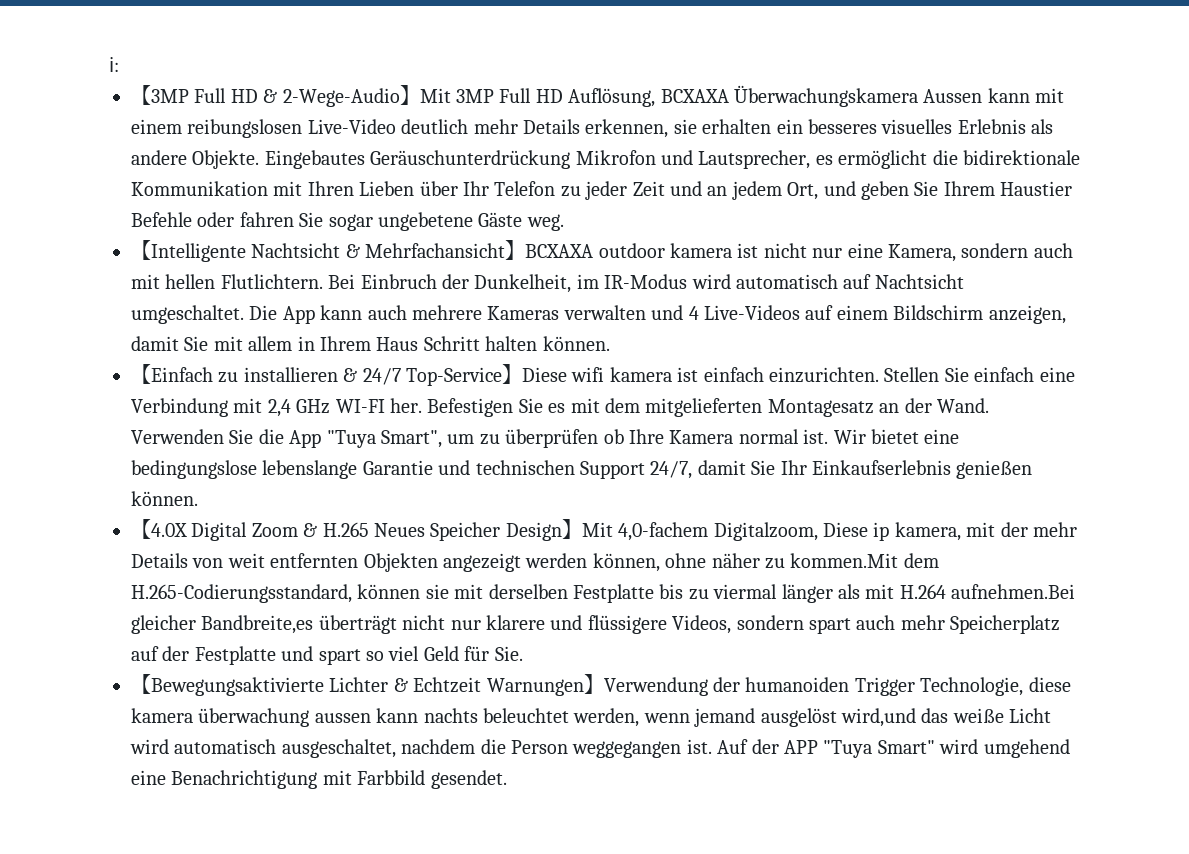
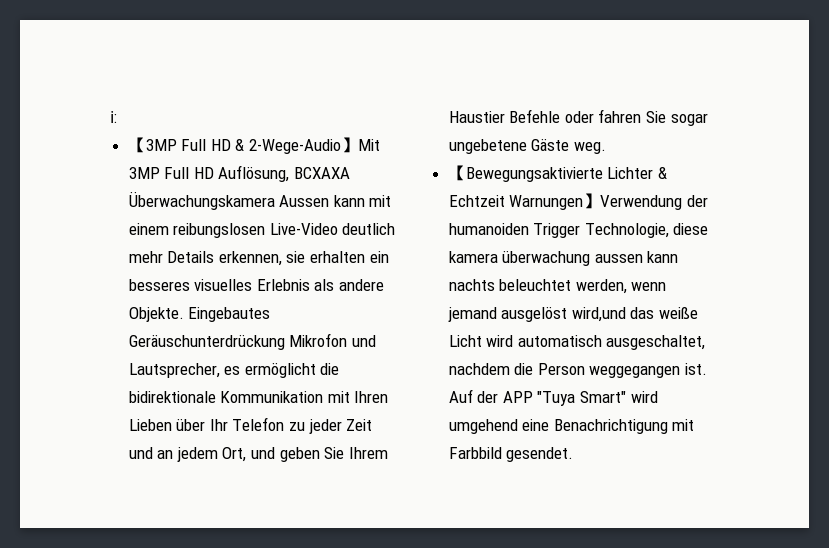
[131,240,1073,262] [131,274,964,293] [131,305,1066,324] [131,336,610,351] [131,364,1075,386] [131,398,989,417] [131,429,960,448] [131,460,1033,479] [131,491,198,506] [131,519,1077,541] [131,553,939,572] [131,584,1076,603] [131,615,1061,634] [131,646,523,665] // 【Intelligente Nachtsicht & Mehrfachansicht】BCXAXA outdoor kamera ist nicht nur eine Kamera, sondern auch mit hellen Flutlichtern. Bei Einbruch der Dunkelheit, im IR-Modus wird automatisch auf Nachtsicht umgeschaltet. Die App kann auch mehrere Kameras verwalten und 4 Live-Videos auf einem Bildschirm anzeigen, damit Sie mit allem in Ihrem Haus Schritt halten können. // 【Einfach zu installieren & 24/7 Top-Service】Diese wifi kamera ist einfach einzurichten. Stellen Sie einfach eine Verbindung mit 2,4 GHz WI-FI her. Befestigen Sie es mit dem mitgelieferten Montagesatz an der Wand. Verwenden Sie die App "Tuya Smart", um zu überprüfen ob Ihre Kamera normal ist. Wir bietet eine bedingungslose lebenslange Garantie und technischen Support 24/7, damit Sie Ihr Einkaufserlebnis genießen können. // 【4.0X Digital Zoom & H.265 Neues Speicher Design】Mit 4,0-fachem Digitalzoom, Diese ip kamera, mit der mehr Details von weit entfernten Objekten angezeigt werden können, ohne näher zu kommen.Mit dem H.265-Codierungsstandard, können sie mit derselben Festplatte bis zu viermal länger als mit H.264 aufnehmen.Bei gleicher Bandbreite,es überträgt nicht nur klarere und flüssigere Videos, sondern spart auch mehr Speicherplatz auf der Festplatte und spart so viel Geld für Sie. -> (606, 148) none

